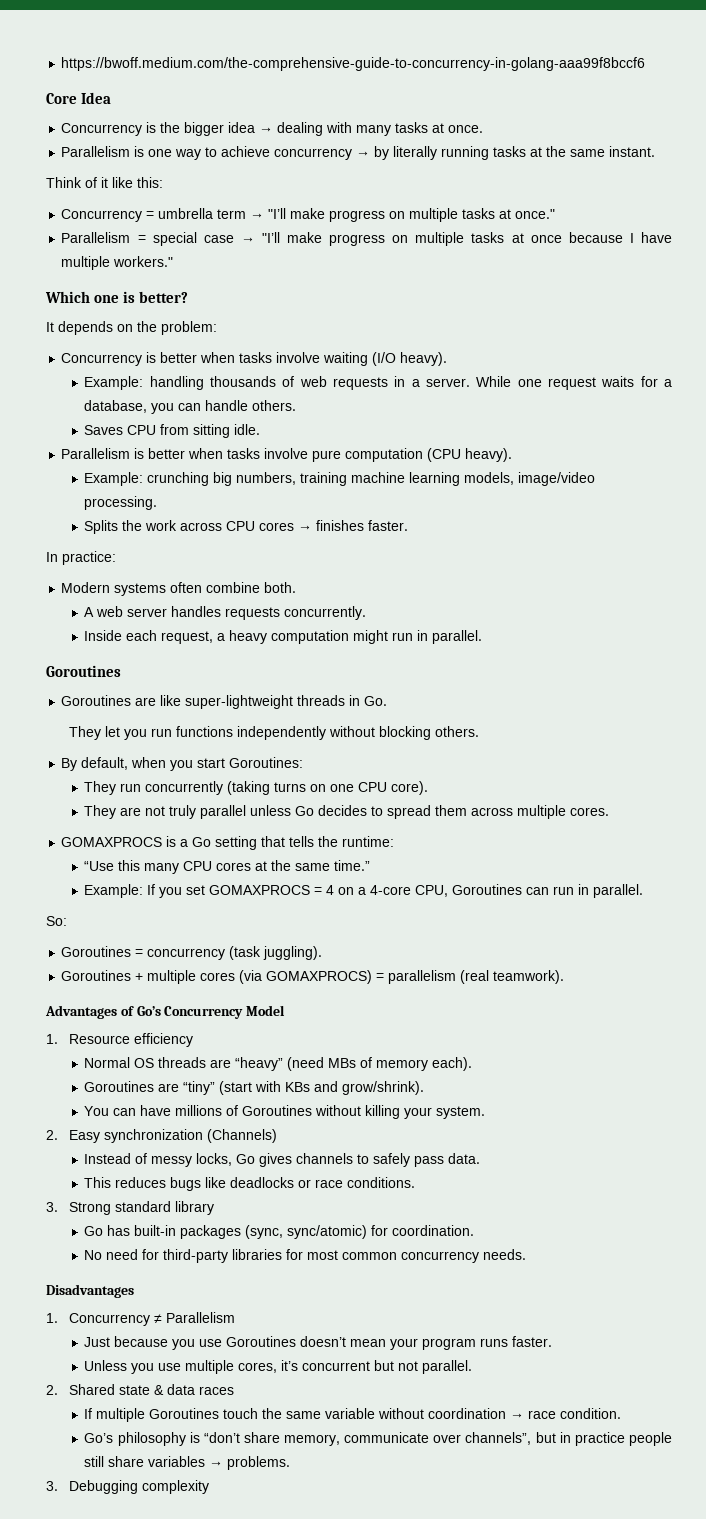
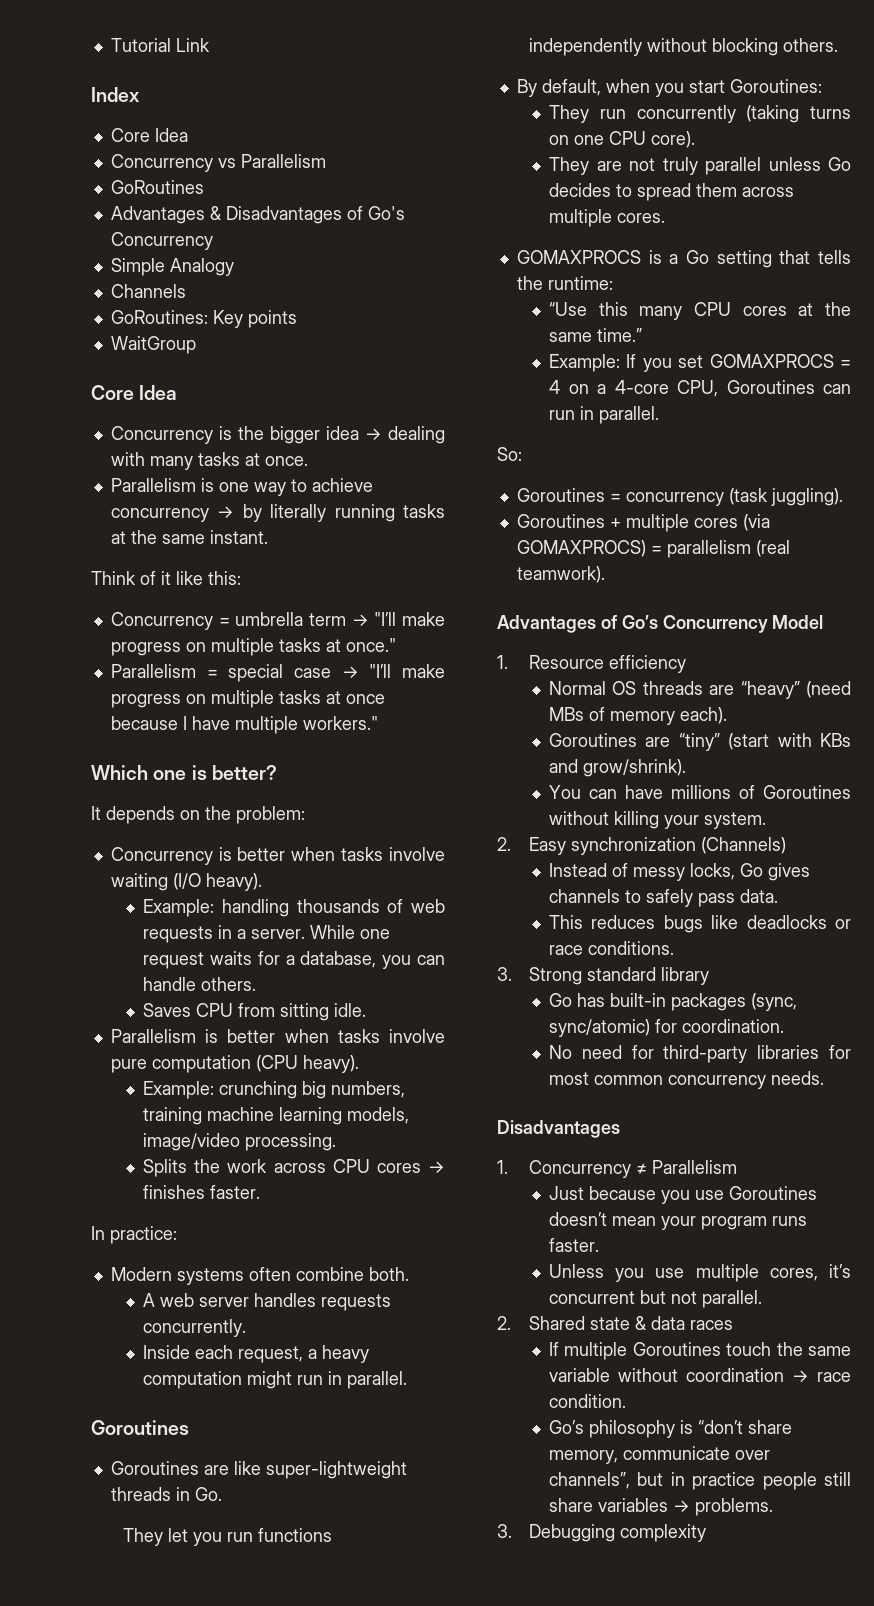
[61,57,646,71] https://bwoff.medium.com/the-comprehensive-guide-to-concurrency-in-golang-aaa99f8bccf6 -> [110,38,210,52] [91,87,140,102] [110,128,188,142] [110,154,326,172] [110,180,204,194] [110,206,405,224] [110,232,213,250] [110,258,234,276] [110,284,186,298] [110,310,297,328] [110,336,196,354] Tutorial Link // Index // Core Idea // Concurrency vs Parallelism // GoRoutines // Advantages & Disadvantages of Go's Concurrency // Simple Analogy // Channels // GoRoutines: Key points // WaitGroup

